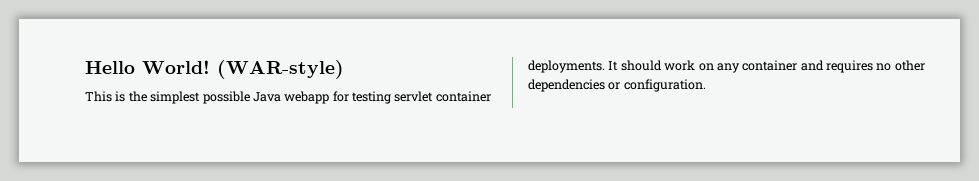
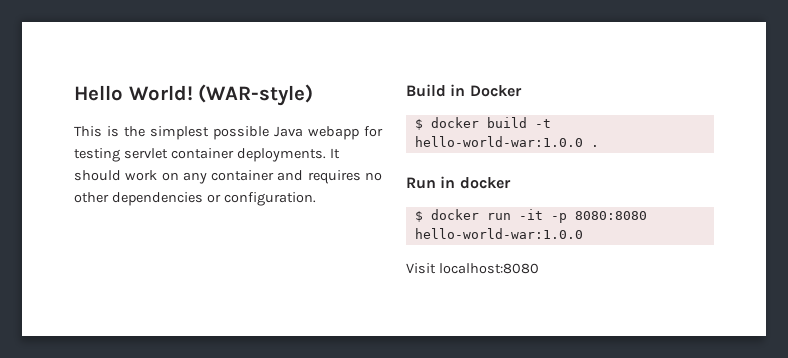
(706, 85) none -> [406,84,522,97] [414,117,551,130] [414,136,599,147] [406,176,511,189] [414,209,647,223] [414,228,583,239] [406,263,539,274] // Build in Docker // $ docker build -t hello-world-war:1.0.0 . // Run in docker // $ docker run -it -p 8080:8080 hello-world-war:1.0.0 // Visit localhost:8080

